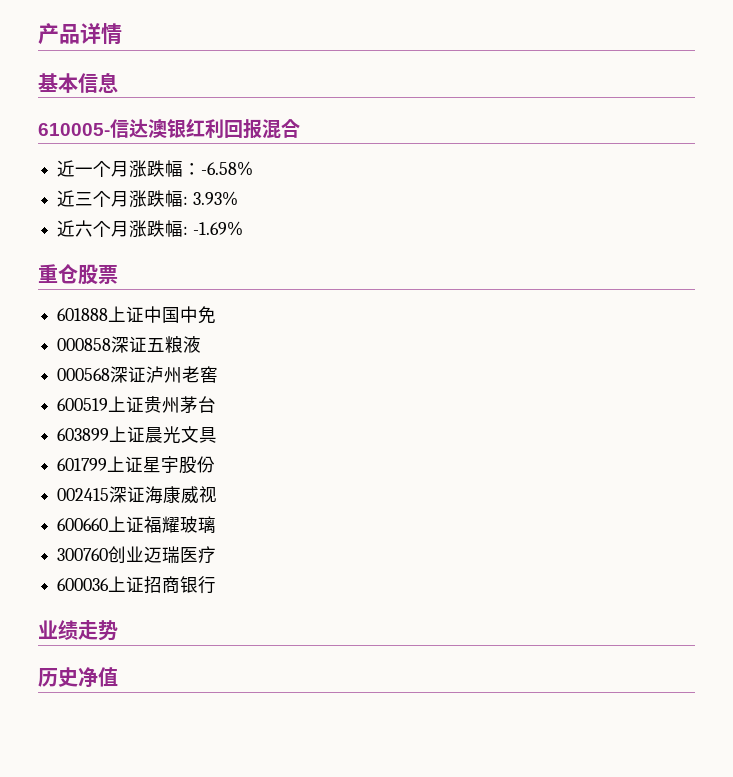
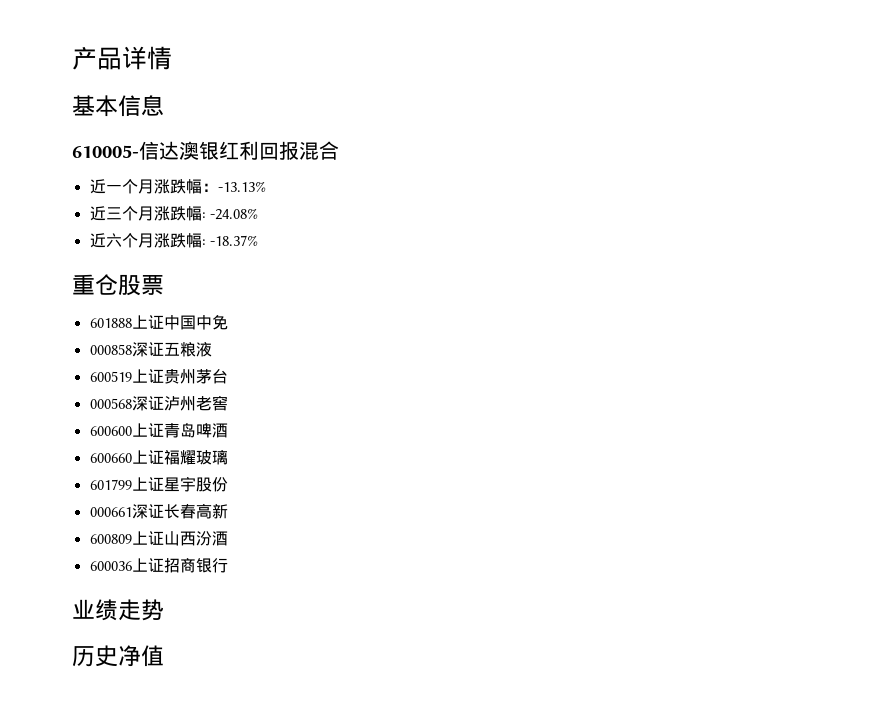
[201,161,254,176] -6.58% -> [217,181,266,192] -13.13%
[192,191,238,206] 3.93% -> [209,208,258,220] -24.08%
[192,221,243,236] -1.69% -> [209,235,258,246] -18.37%
(202, 344) none -> [89,369,228,384] // 600519上证贵州茅台
[57,396,217,413] [57,426,218,444] [57,456,216,474] [57,486,218,504] [57,516,217,533] [57,546,217,564] 600519上证贵州茅台 // 603899上证晨光文具 // 601799上证星宇股份 // 002415深证海康威视 // 600660上证福耀玻璃 // 300760创业迈瑞医疗 -> [89,423,228,438] [89,449,228,465] [89,476,228,492] [89,503,228,519] [89,531,228,546] 600600上证青岛啤酒 // 600660上证福耀玻璃 // 601799上证星宇股份 // 000661深证长春高新 // 600809上证山西汾酒

